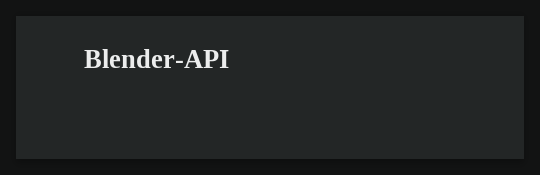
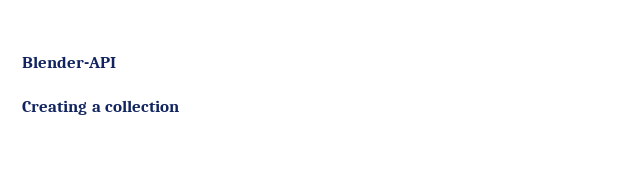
(229, 58) none -> [22,100,180,115] // Creating a collection

